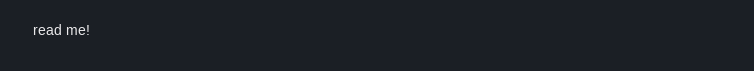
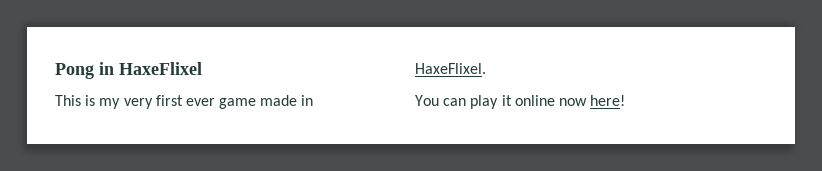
[33,24,90,35] read me! -> [55,62,202,79] [55,95,314,109] [415,63,486,74] [415,95,626,109] Pong in HaxeFlixel // This is my very first ever game made in HaxeFlixel. // You can play it online now here!

